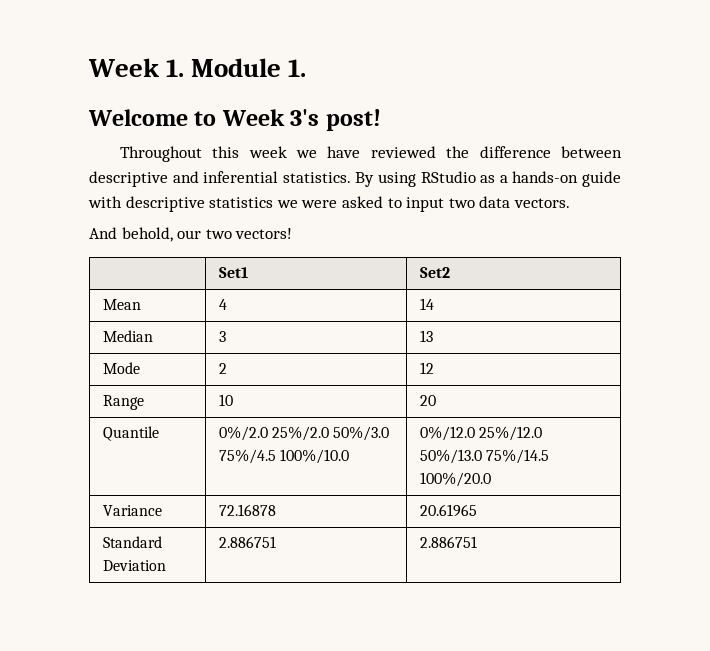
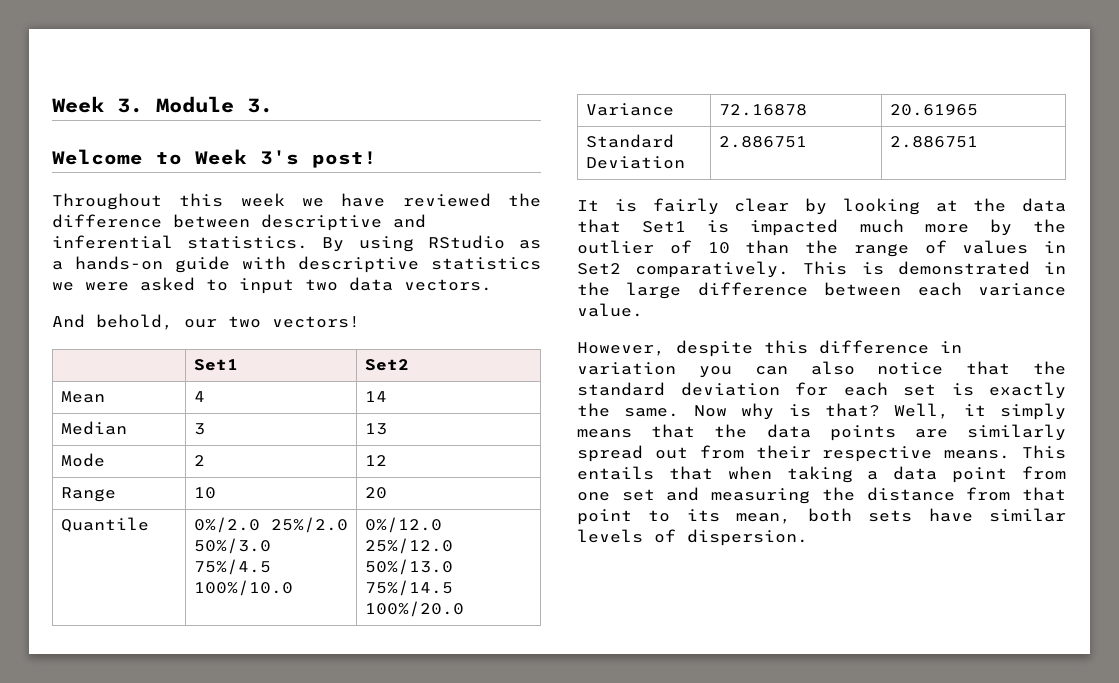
[88,58,307,77] Week 1. Module 1. -> [52,96,273,113] Week 3. Module 3.
(477, 542) none -> [577,198,1066,215] [577,219,1066,236] [577,240,1066,257] [577,261,1066,278] [577,282,1066,299] [577,303,643,317] [577,340,962,357] [577,361,1066,378] [577,382,1066,399] [577,403,1066,420] [577,424,1066,441] [577,445,1066,462] [577,466,1066,483] [577,487,1066,504] [577,508,1066,525] [577,529,808,546] // It is fairly clear by looking at the data that Set1 is impacted much more by the outlier of 10 than the range of values in Set2 comparatively. This is demonstrated in the large difference between each variance value. // However, despite this difference in variation you can also notice that the standard deviation for each set is exactly the same. Now why is that? Well, it simply means that the data points are similarly spread out from their respective means. This entails that when taking a data point from one set and measuring the distance from that point to its mean, both sets have similar levels of dispersion.

